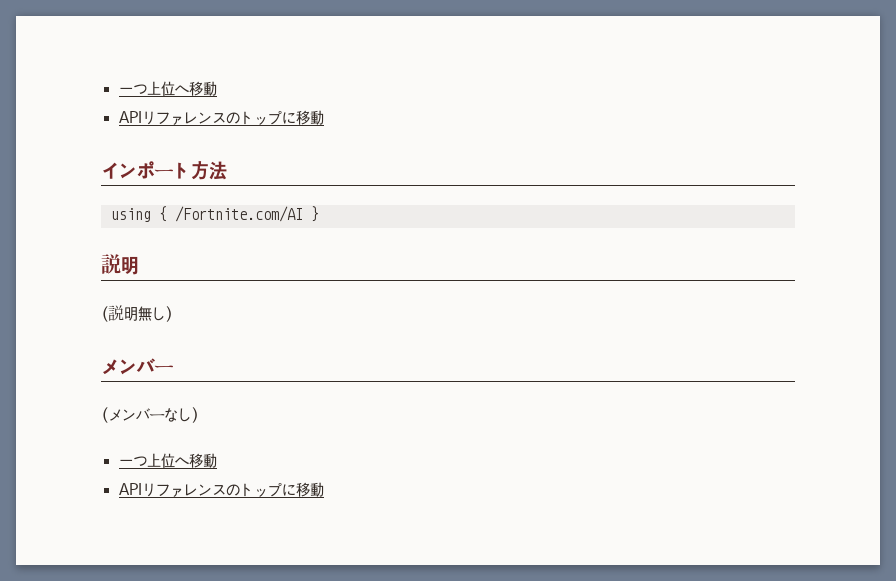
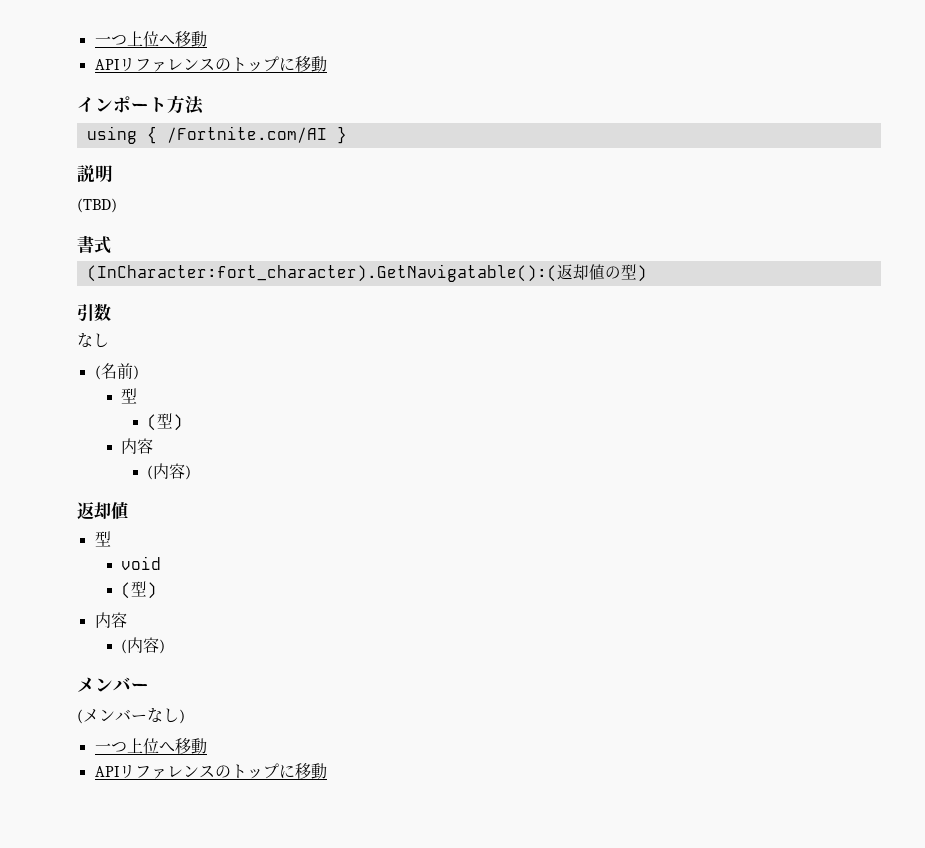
[101,305,166,322] (説明無し -> [77,198,117,213] [77,235,111,254] [86,264,647,282] [77,303,111,322] [77,332,109,348] [94,363,139,380] [120,388,137,404] [147,413,184,431] [120,438,153,454] [147,463,192,480] [77,502,128,520] [94,531,111,547] [120,556,161,570] [120,581,157,599] [94,612,127,628] [120,637,159,654] (TBD) // 書式 // (InCharacter:fort_character).GetNavigatable():(返却値の型) // 引数 // なし // (名前) // 型 // (型) // 内容 // (内容) // 返却値 // 型 // void // (型) // 内容 // (内容

